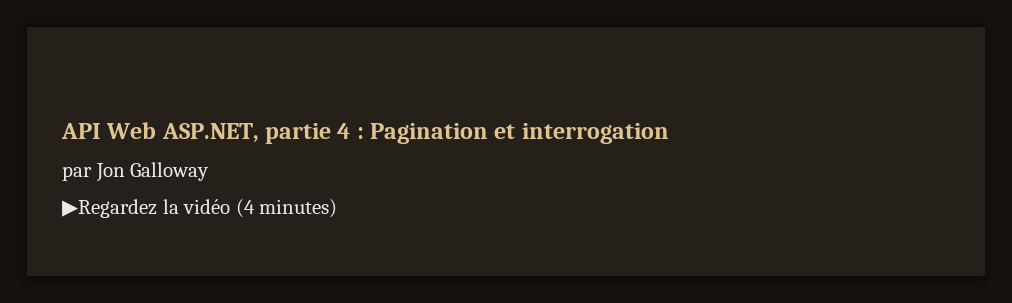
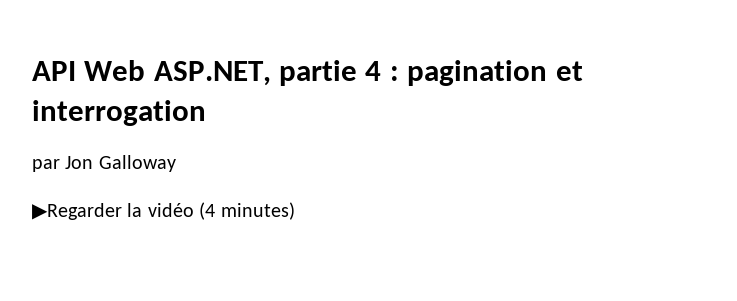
[370,123,489,144] Pagination -> [407,60,548,86] pagination
[62,199,157,218] ▶Regardez -> [32,203,122,220] ▶Regarder

